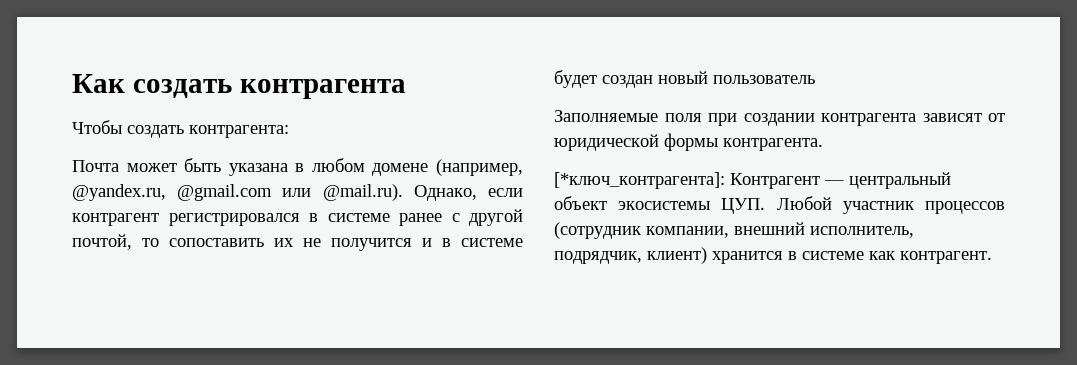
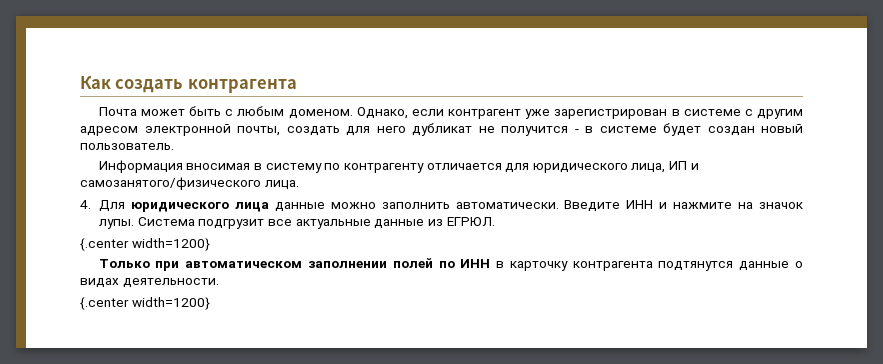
[72,120,289,138] // Чтобы создать контрагента: -> (297, 86) none
[228,158,523,176] [72,184,523,201] [72,209,523,226] [72,234,294,250] указана в любом домене (например, @yandex.ru, @gmail.com или @mail.ru). Однако, если контрагент регистрировался в системе ранее с другой почтой, то сопоставить их -> [225,106,804,119] [80,123,472,136] с любым доменом. Однако, если контрагент уже зарегистрирован в системе с другим адресом электронной почты, создать для него дубликат
[422,238,432,247] и -> [574,129,579,133] -
[713,75,815,84] [554,110,1005,126] [554,133,823,151] [554,172,951,189] [554,196,1005,214] [554,222,914,239] [554,247,992,264] пользователь // Заполняемые поля при создании контрагента зависят от юридической формы контрагента. // [*ключ_контрагента]: Контрагент — центральный объект экосистемы ЦУП. Любой участник процессов (сотрудник компании, внешний исполнитель, подрядчик, клиент) хранится в системе как контрагент. -> [80,143,174,150] [98,160,699,173] [80,177,299,190] [80,200,803,212] [99,217,495,229] [80,238,210,251] [98,258,803,271] [80,278,219,288] [80,297,210,310] пользователь. // Информация вносимая в систему по контрагенту отличается для юридического лица, ИП и самозанятого/физического лица. // 4. Для юридического лица данные можно заполнить автоматически. Введите ИНН и нажмите на значок лупы. Система подгрузит все актуальные данные из ЕГРЮЛ. // {.center width=1200} // Только при автоматическом заполнении полей по ИНН в карточку контрагента подтянутся данные о видах деятельности. // {.center width=1200}

